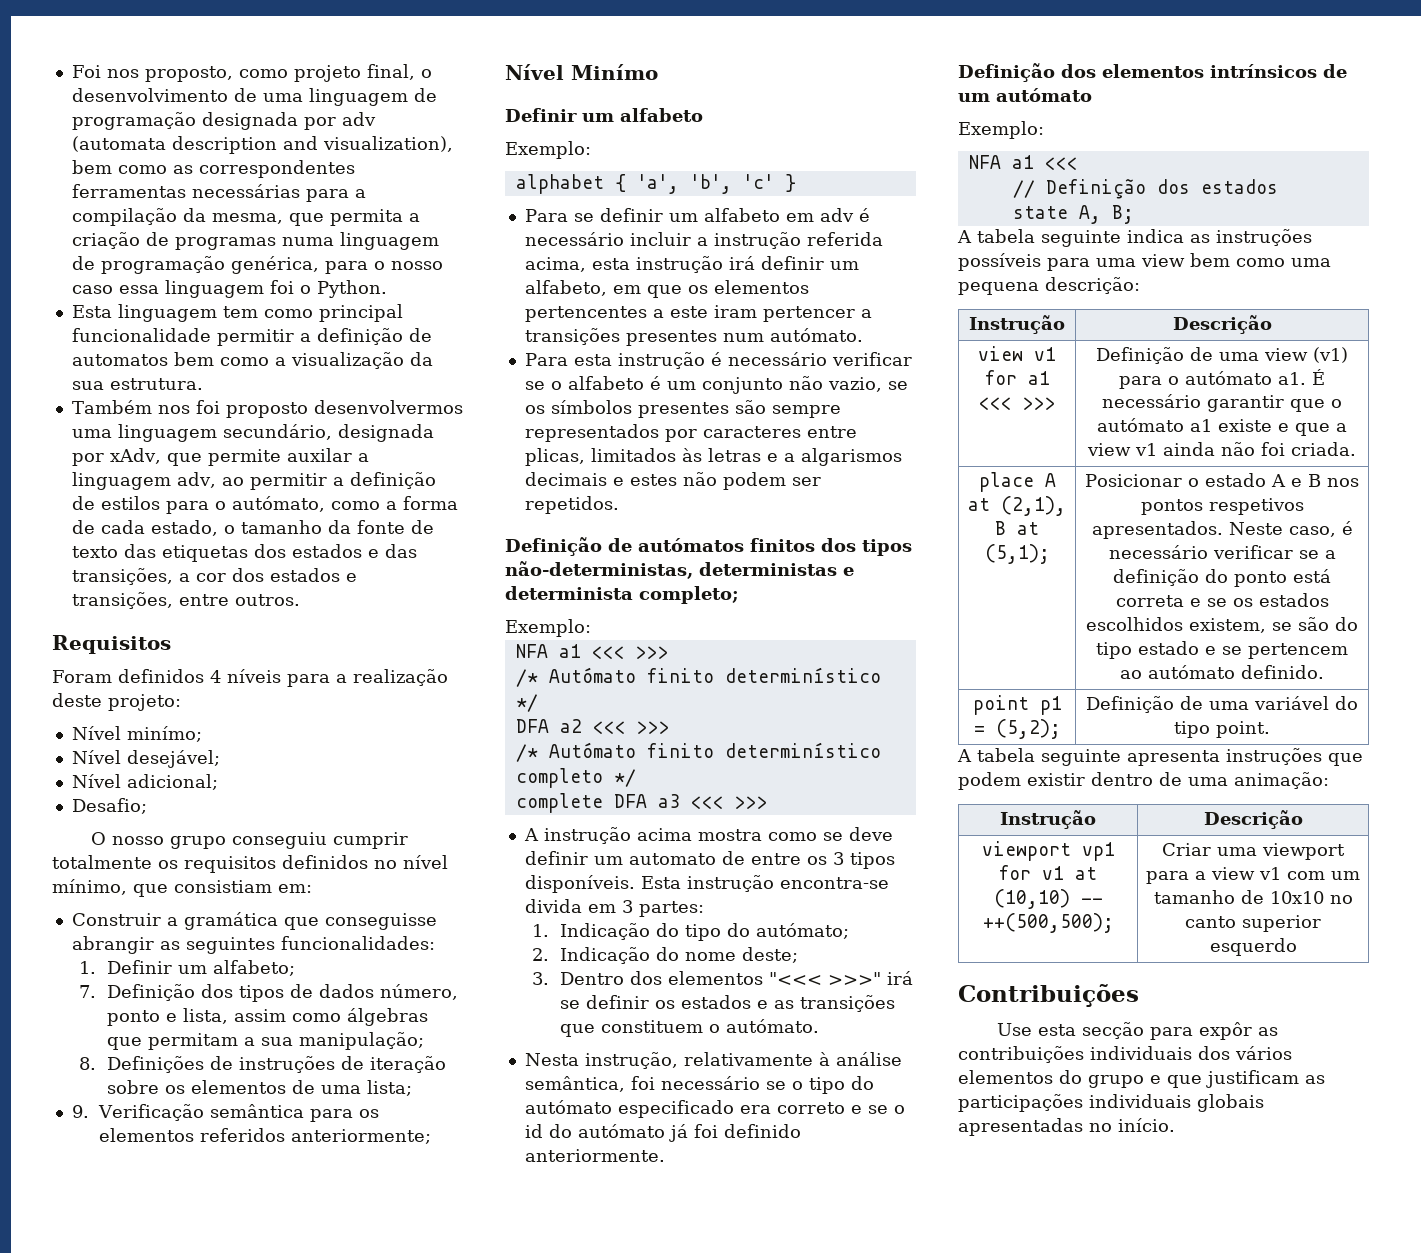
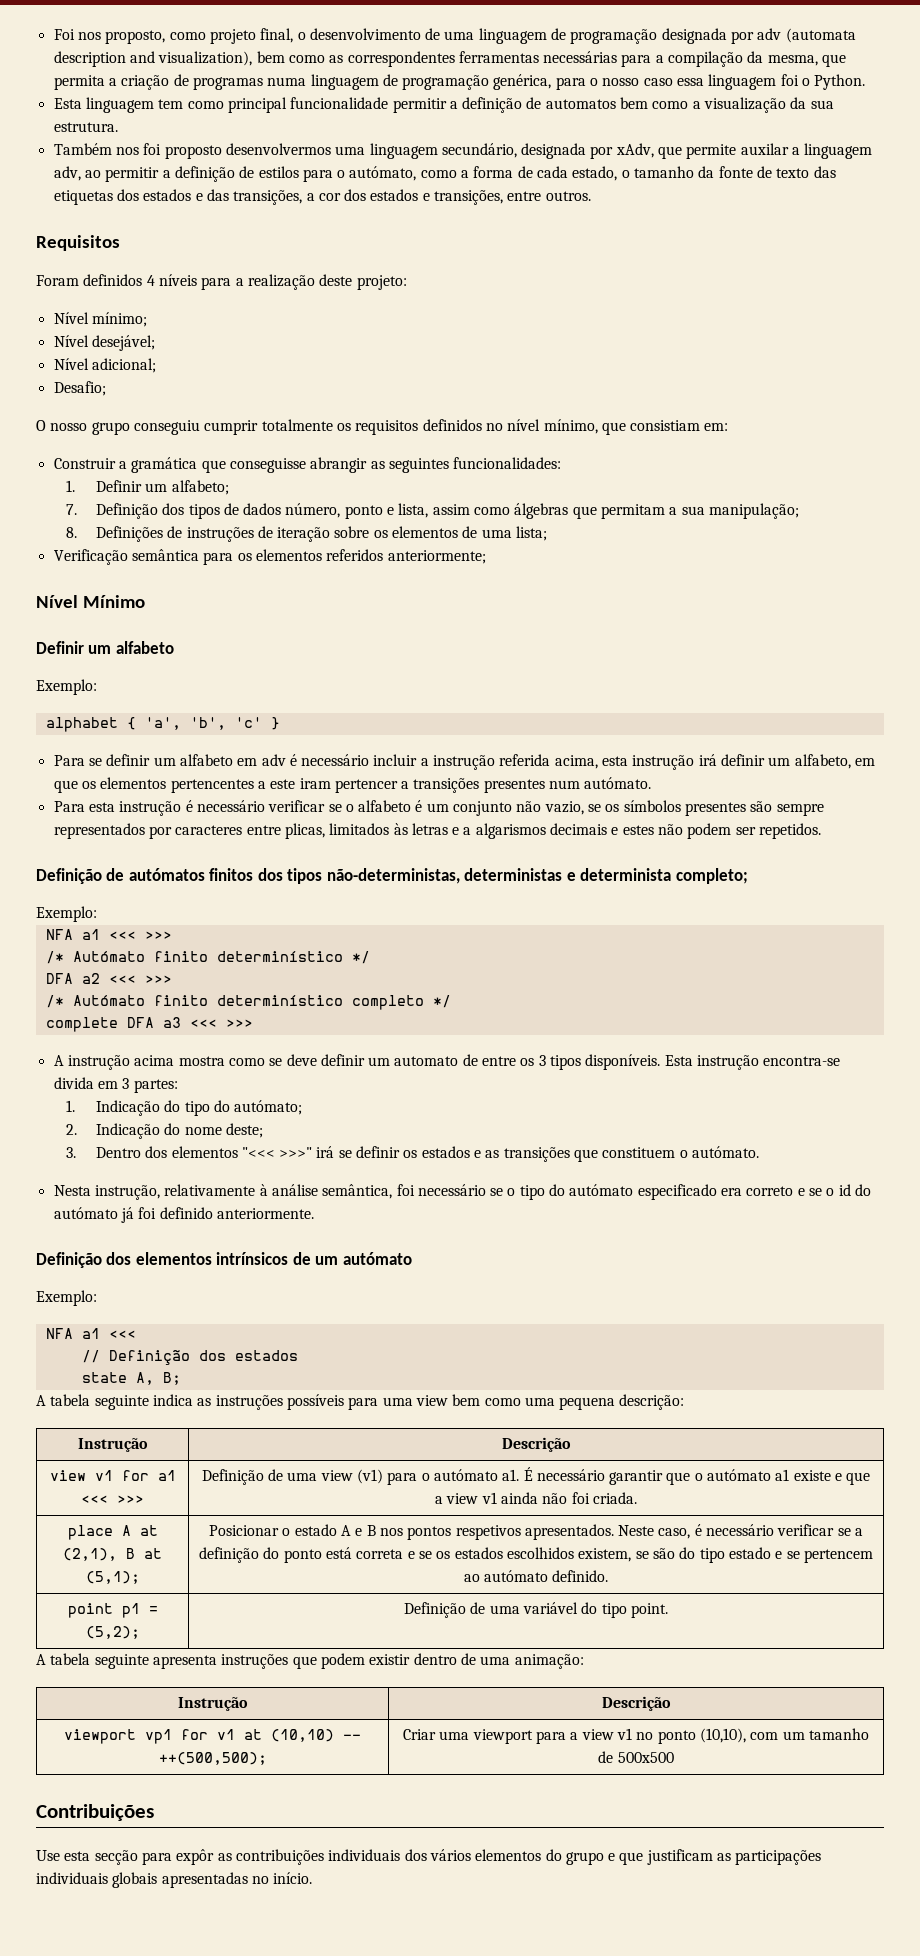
[126,726,202,742] minímo; -> [91,312,147,327] mínimo;
[71,1105,89,1118] 9. -> (548, 533) none
[571,64,658,80] Minímo -> [82,595,145,608] Mínimo
(1281, 873) none -> [636,1728,746,1744] no ponto (10,10),
[1269,891,1353,904] [1185,915,1321,932] [1209,938,1297,956] 10x10 no canto superior esquerdo -> [617,1752,674,1763] 500x500

